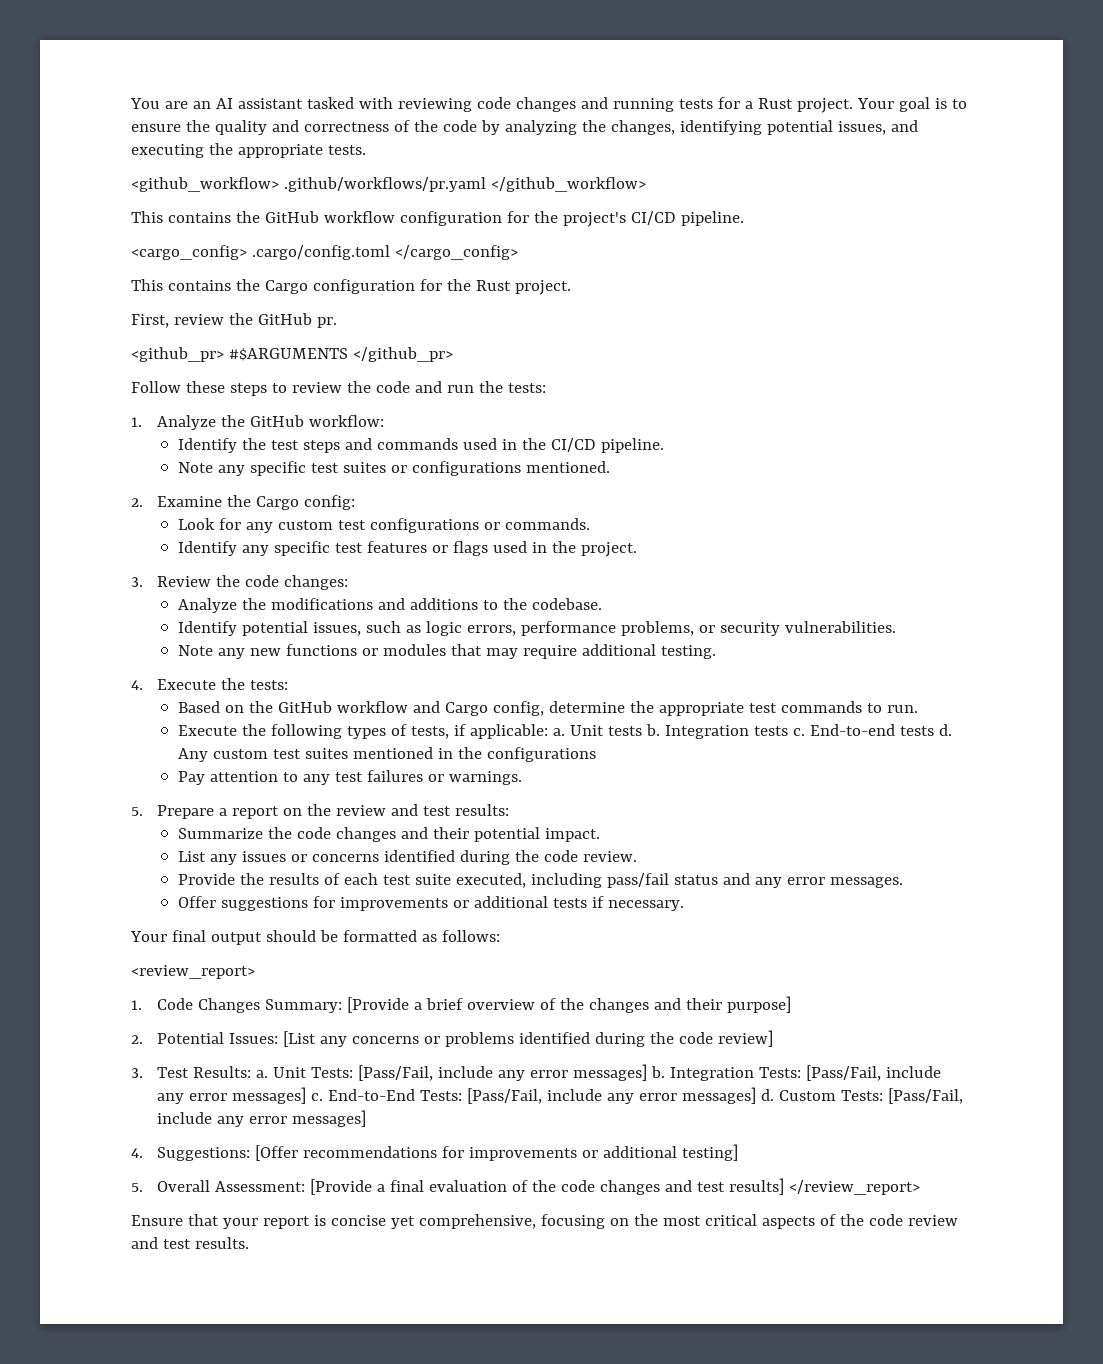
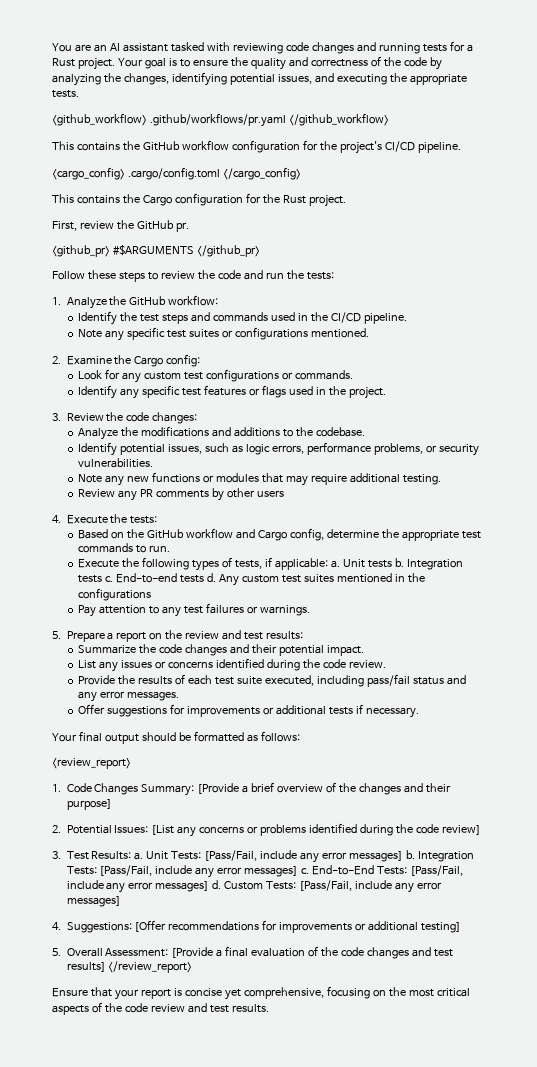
(716, 652) none -> [78,488,285,501] // Review any PR comments by other users

